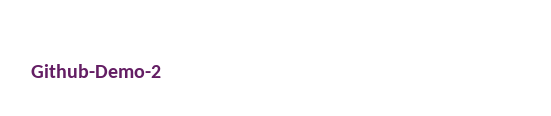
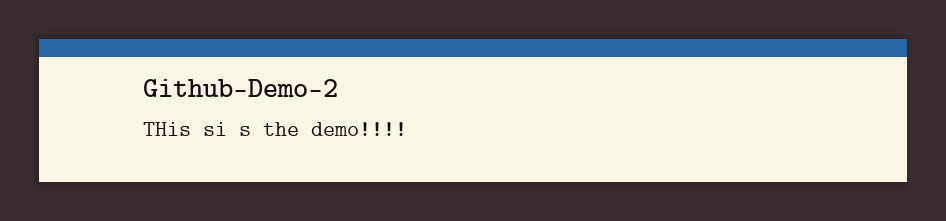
(161, 71) none -> [143,122,407,136] // THis si s the demo!!!!

